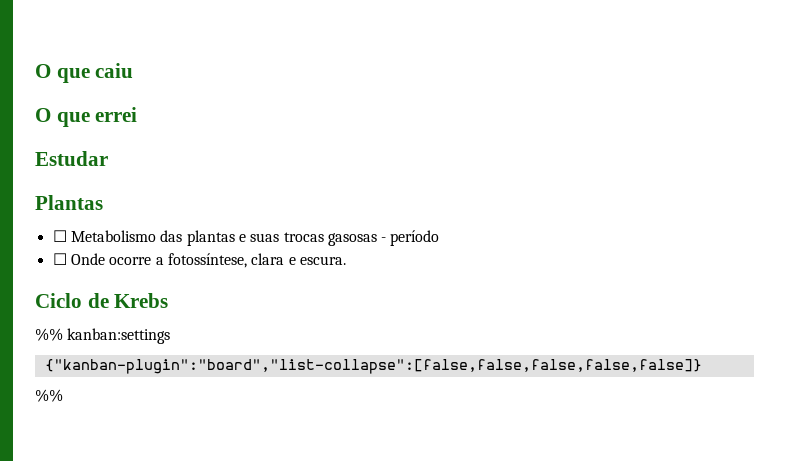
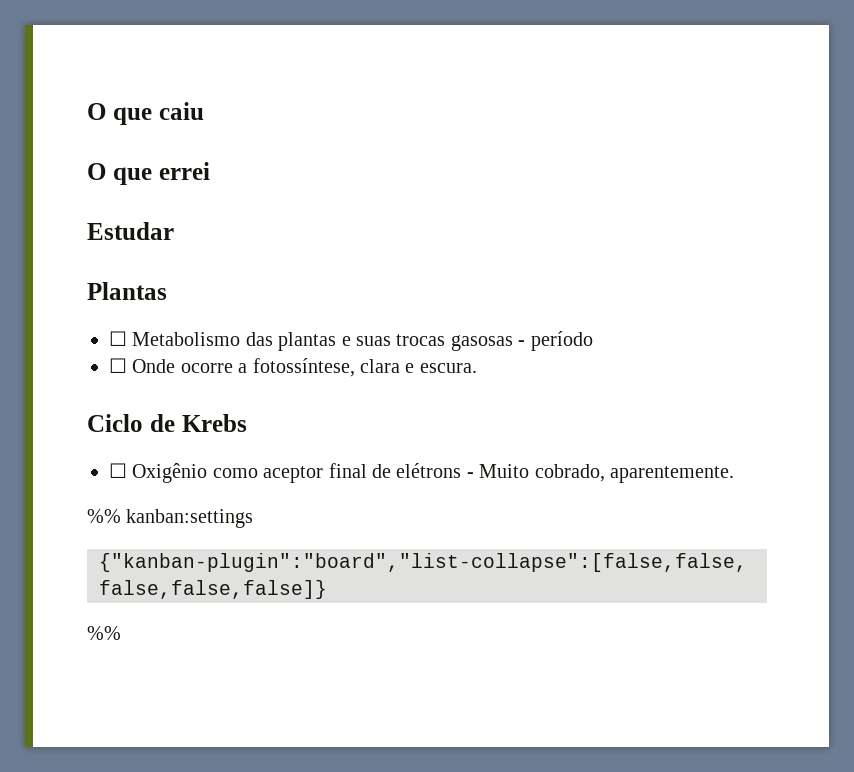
(169, 300) none -> [109,463,734,483] // ☐ Oxigênio como aceptor final de elétrons - Muito cobrado, aparentemente.

